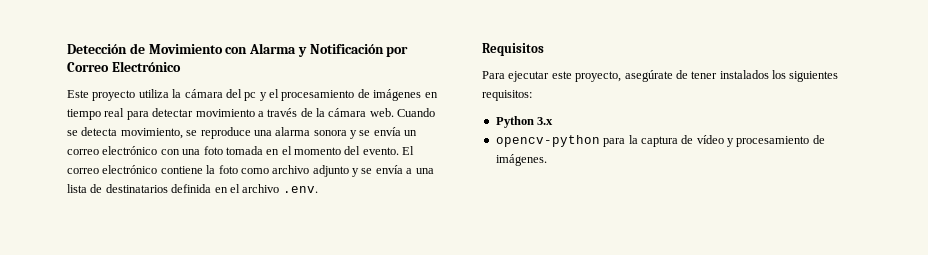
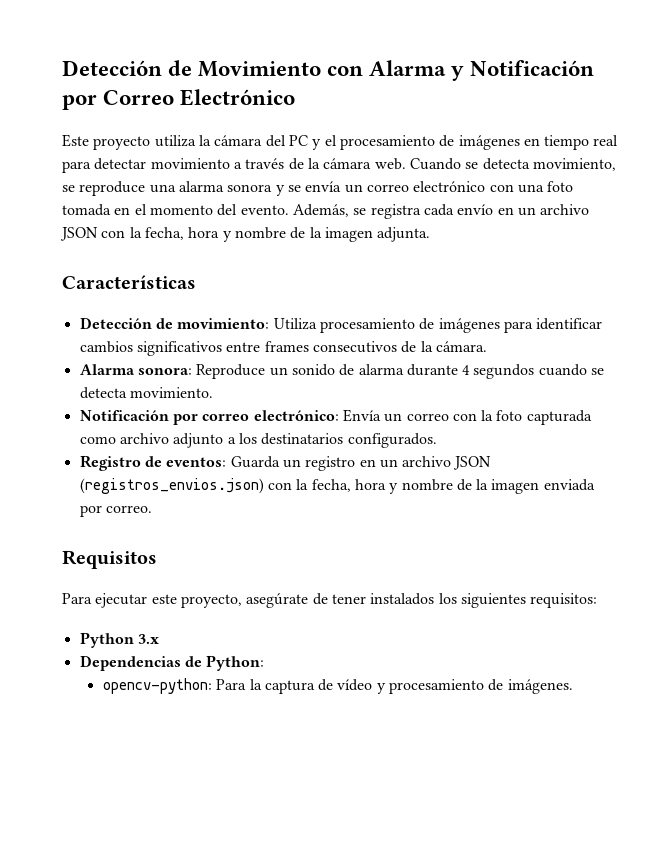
[244,92,257,101] pc -> [288,135,308,146] PC
[402,146,415,155] [67,165,203,174] El correo electrónico contiene -> [292,204,590,219] [60,227,431,242] [62,275,196,289] [79,317,603,333] [79,341,487,356] [79,364,605,379] [79,387,213,399] [79,409,477,425] Además, se registra cada envío en un archivo JSON con la fecha, hora y nombre de la imagen adjunta. // Características // Detección de movimiento: Utiliza procesamiento de imágenes para identificar cambios significativos entre frames consecutivos de la cámara. // Alarma sonora: Reproduce un sonido de alarma durante 4 segundos cuando se detecta movimiento. // Notificación por correo electrónico: Envía un correo con
(238, 169) none -> [526,410,592,425] capturada
[352,165,434,177] [67,184,318,193] y se envía a una lista de destinatarios definida en el archivo .env. -> [227,433,437,448] [79,455,492,471] [79,478,595,494] [79,505,152,517] a los destinatarios configurados. // Registro de eventos: Guarda un registro en un archivo JSON (registros_envios.json) con la fecha, hora y nombre de la imagen enviada por correo.
[495,135,626,147] opencv-python para -> [79,655,265,671] [102,678,247,694] Dependencias de Python: // opencv-python: Para

